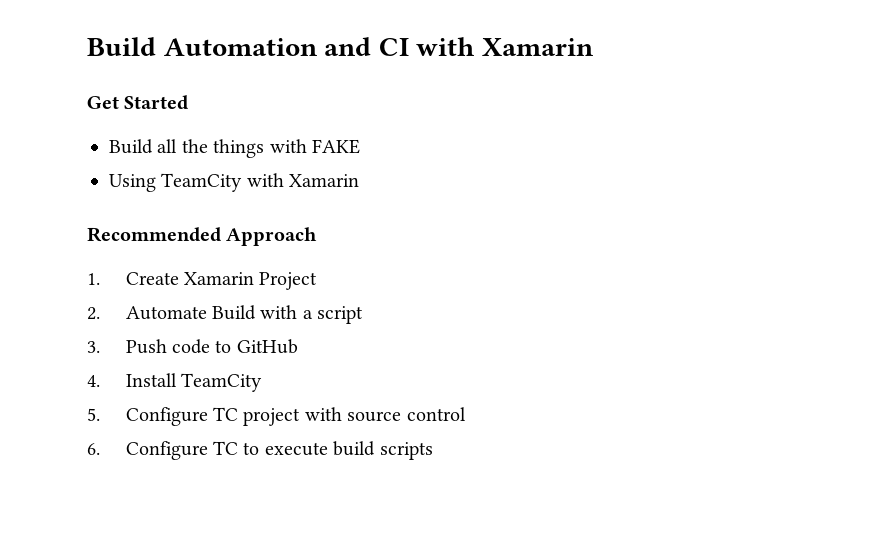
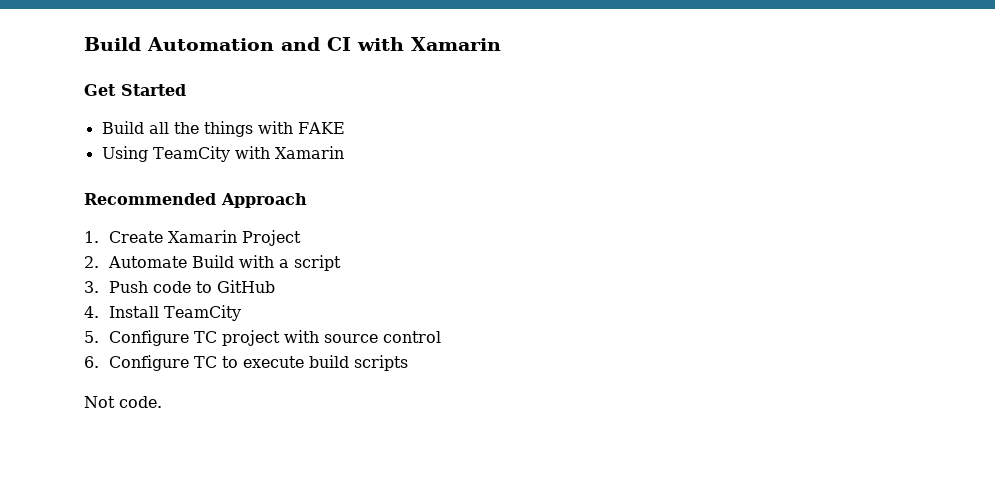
(433, 451) none -> [84,396,162,408] // Not code.

